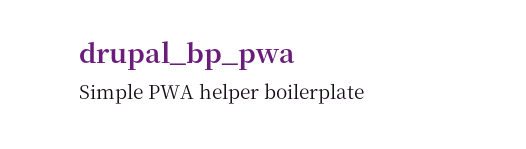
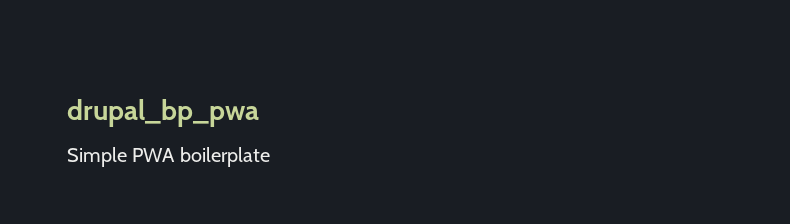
[199,83,260,104] helper -> (176, 155) none

